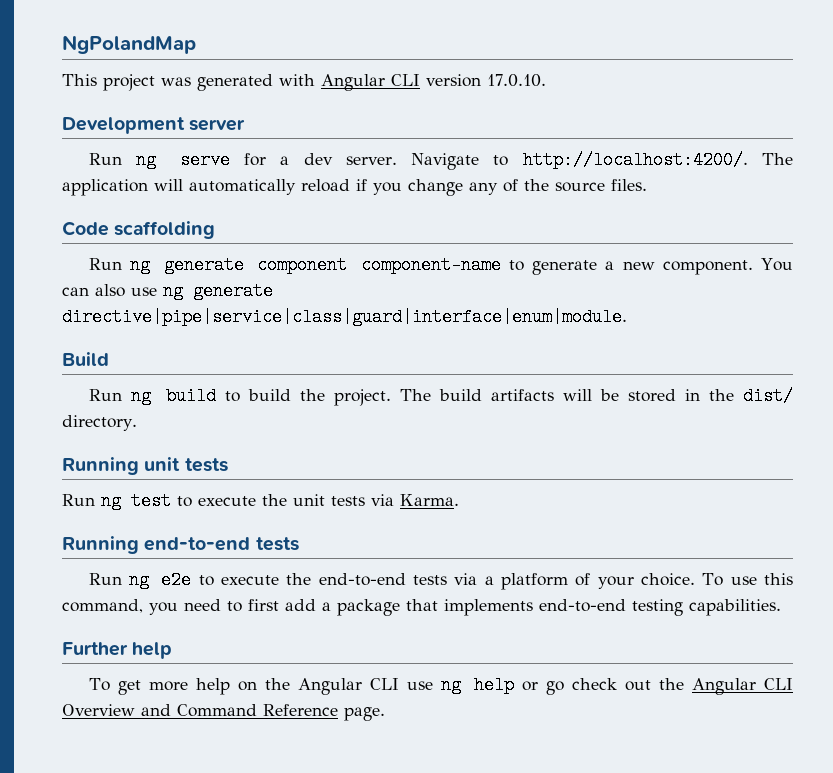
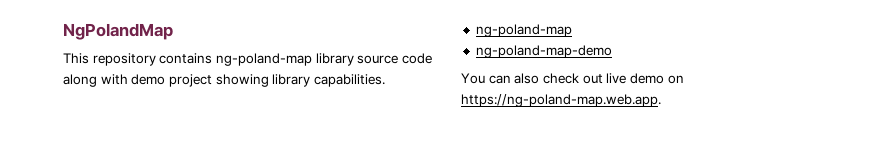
[103,74,546,91] [62,117,246,134] [88,151,793,170] [62,179,647,196] [62,221,216,239] [88,256,794,275] [62,282,273,300] [62,308,627,326] [62,352,109,366] [88,387,793,406] [62,415,137,431] [62,457,228,475] [62,492,459,510] [62,536,299,554] [88,571,793,590] [62,599,781,616] [62,642,173,659] [88,676,793,695] [62,704,385,721] project was generated with Angular CLI version 17.0.10. // Development server // Run ng serve for a dev server. Navigate to http://localhost:4200/. The application will automatically reload if you change any of the source files. // Code scaffolding // Run ng generate component component-name to generate a new component. You can also use ng generate directive|pipe|service|class|guard|interface|enum|module. // Build // Run ng build to build the project. The build artifacts will be stored in the dist/ directory. // Running unit tests // Run ng test to execute the unit tests via Karma. // Running end-to-end tests // Run ng e2e to execute the end-to-end tests via a platform of your choice. To use this command, you need to first add a package that implements end-to-end testing capabilities. // Further help // To get more help on the Angular CLI use ng help or go check out the Angular CLI Overview and Command Reference page. -> [92,53,432,66] [63,74,385,87] [475,24,572,37] [475,45,612,58] [461,73,684,84] [461,94,661,107] repository contains ng-poland-map library source code along with demo project showing library capabilities. // ng-poland-map // ng-poland-map-demo // You can also check out live demo on https://ng-poland-map.web.app.

